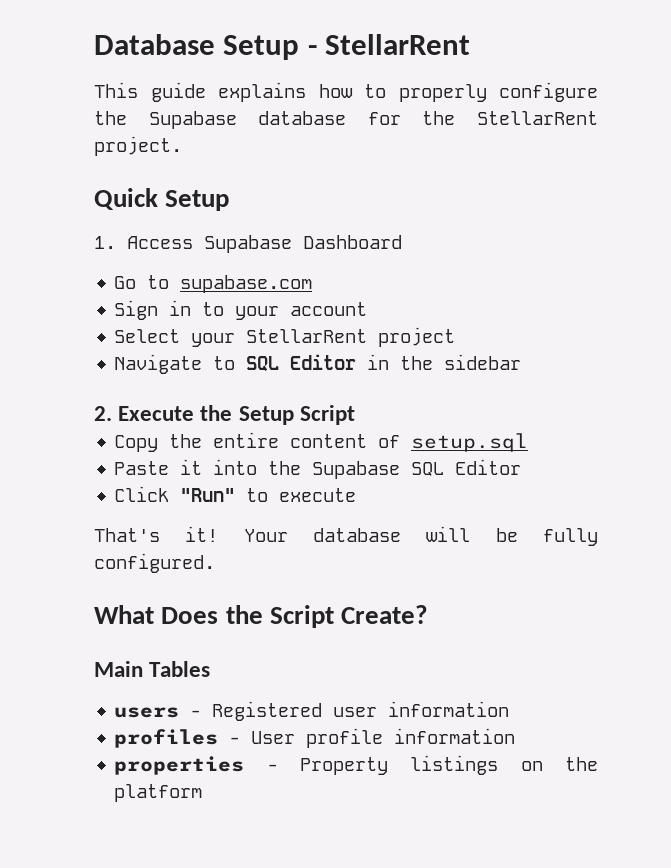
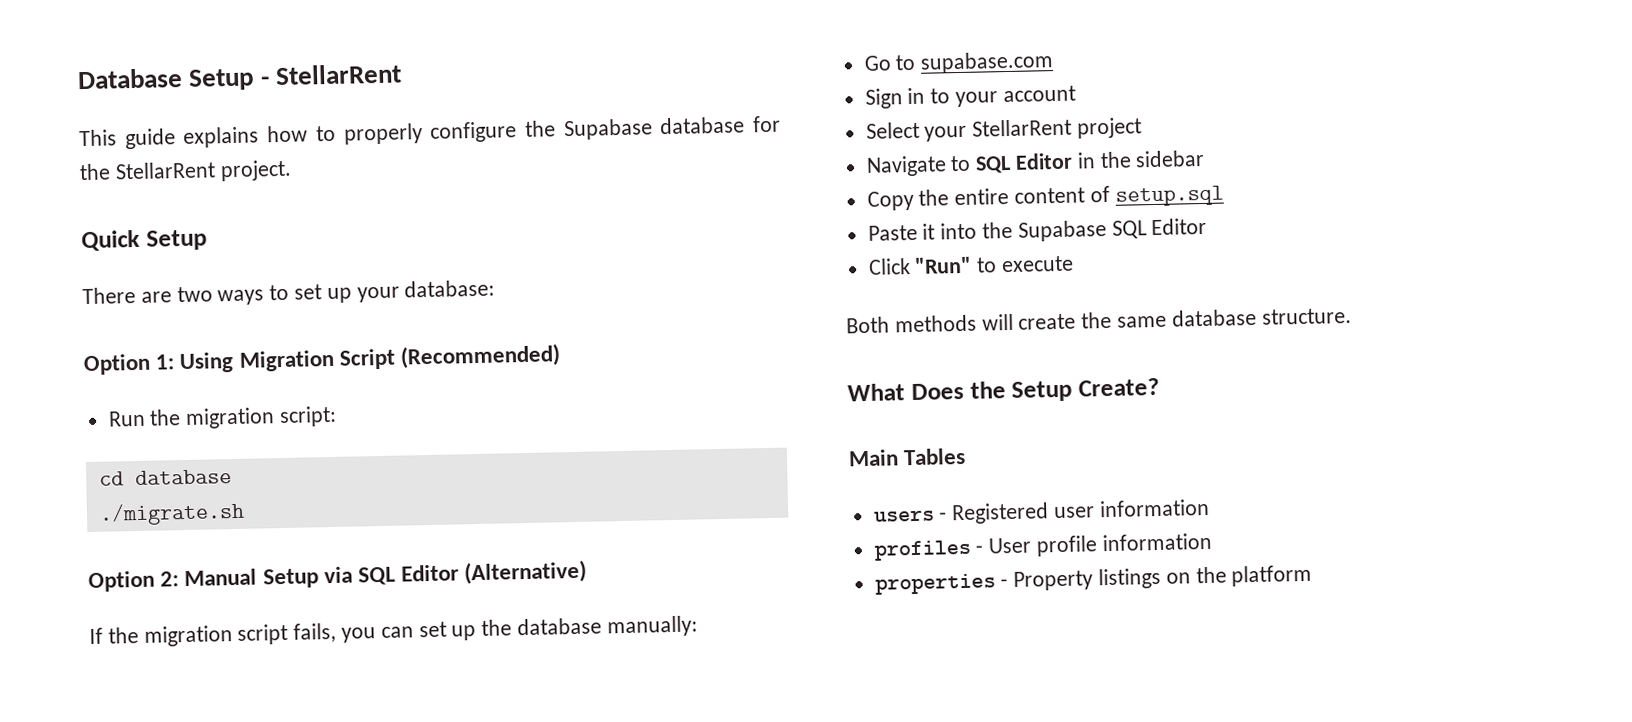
[94,235,402,253] 1. Access Supabase Dashboard -> [82,279,496,306] [83,343,562,376] [107,405,338,429] [98,469,232,486] [98,501,245,526] [88,559,588,593] [89,615,698,647] There are two ways to set up your database: // Option 1: Using Migration Script (Recommended) // Run the migration script: // cd database // ./migrate.sh // Option 2: Manual Setup via SQL Editor (Alternative) // If the migration script fails, you can set up the database manually:
[94,405,355,425] // 2. Execute the Setup Script -> (1206, 158) none
[94,526,598,546] [94,553,215,573] That's it! Your database will be fully configured. -> [846,307,1352,334] Both methods will create the same database structure.
[269,605,334,628] Script -> [1011,380,1073,402] Setup

